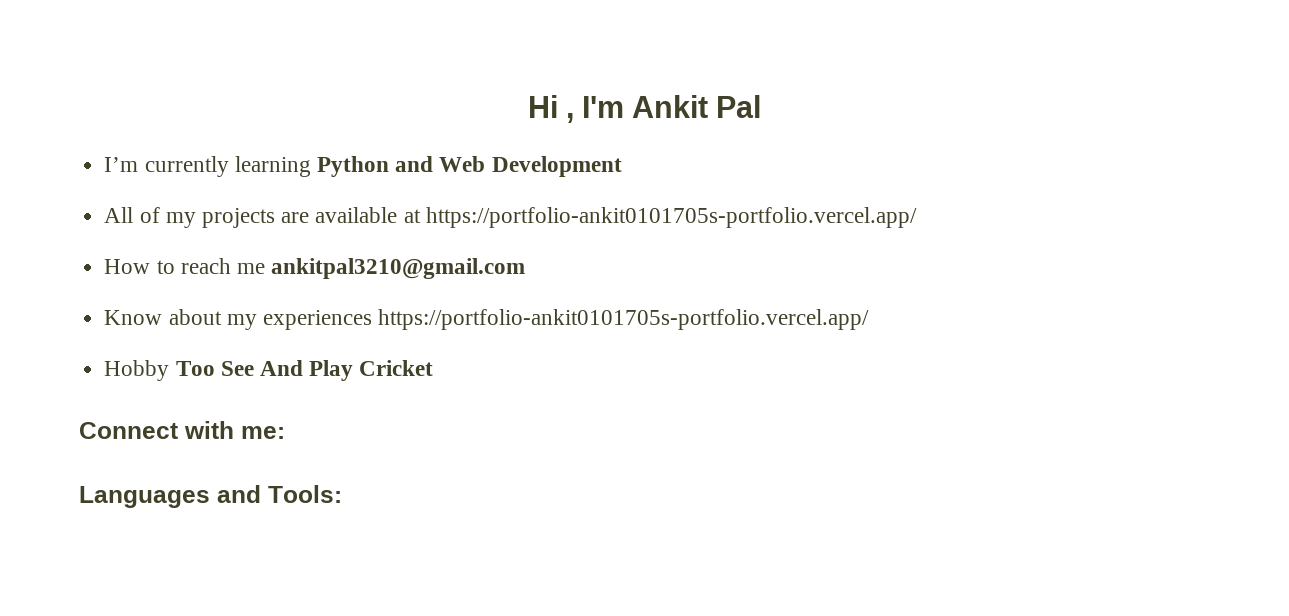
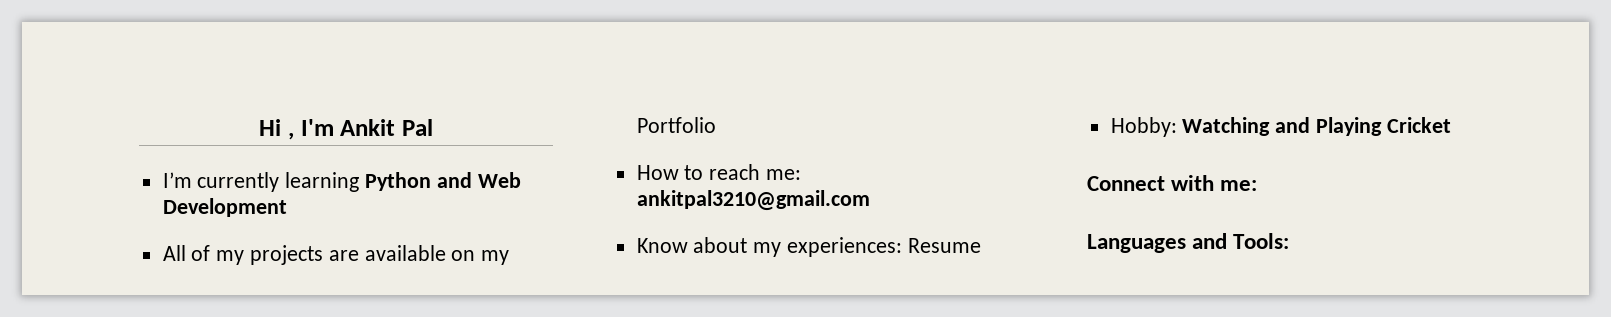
[403,207,917,228] at https://portfolio-ankit0101705s-portfolio.vercel.app/ -> [451,250,510,265] [636,117,716,133] on my Portfolio
[236,263,265,274] me -> [766,169,802,180] me:
[262,309,870,330] [104,360,354,381] experiences https://portfolio-ankit0101705s-portfolio.vercel.app/ // Hobby Too See And Play -> [787,237,981,257] [1110,117,1383,137] experiences: Resume // Hobby: Watching and Playing

